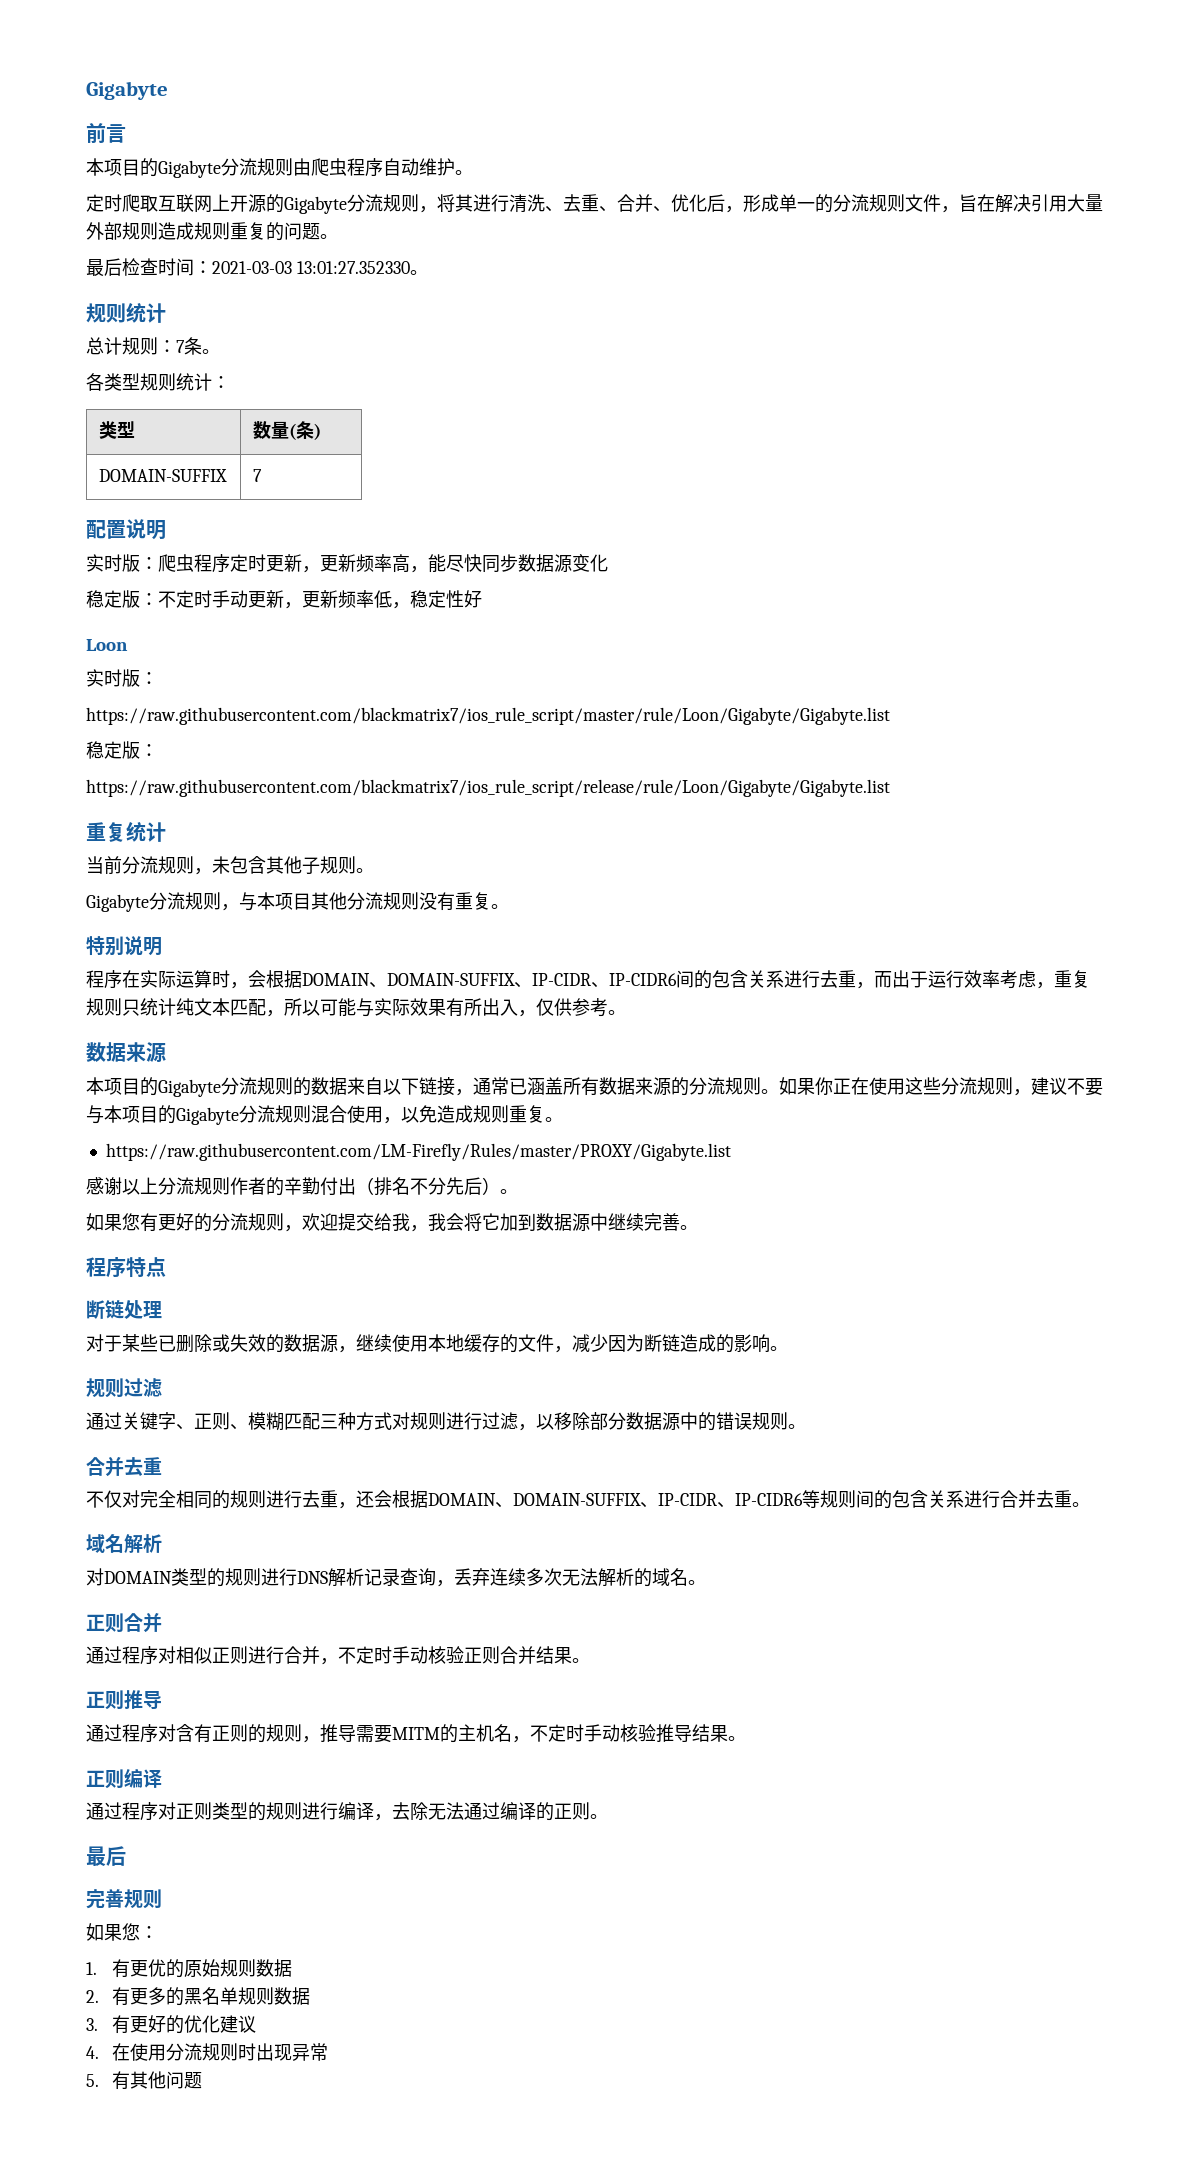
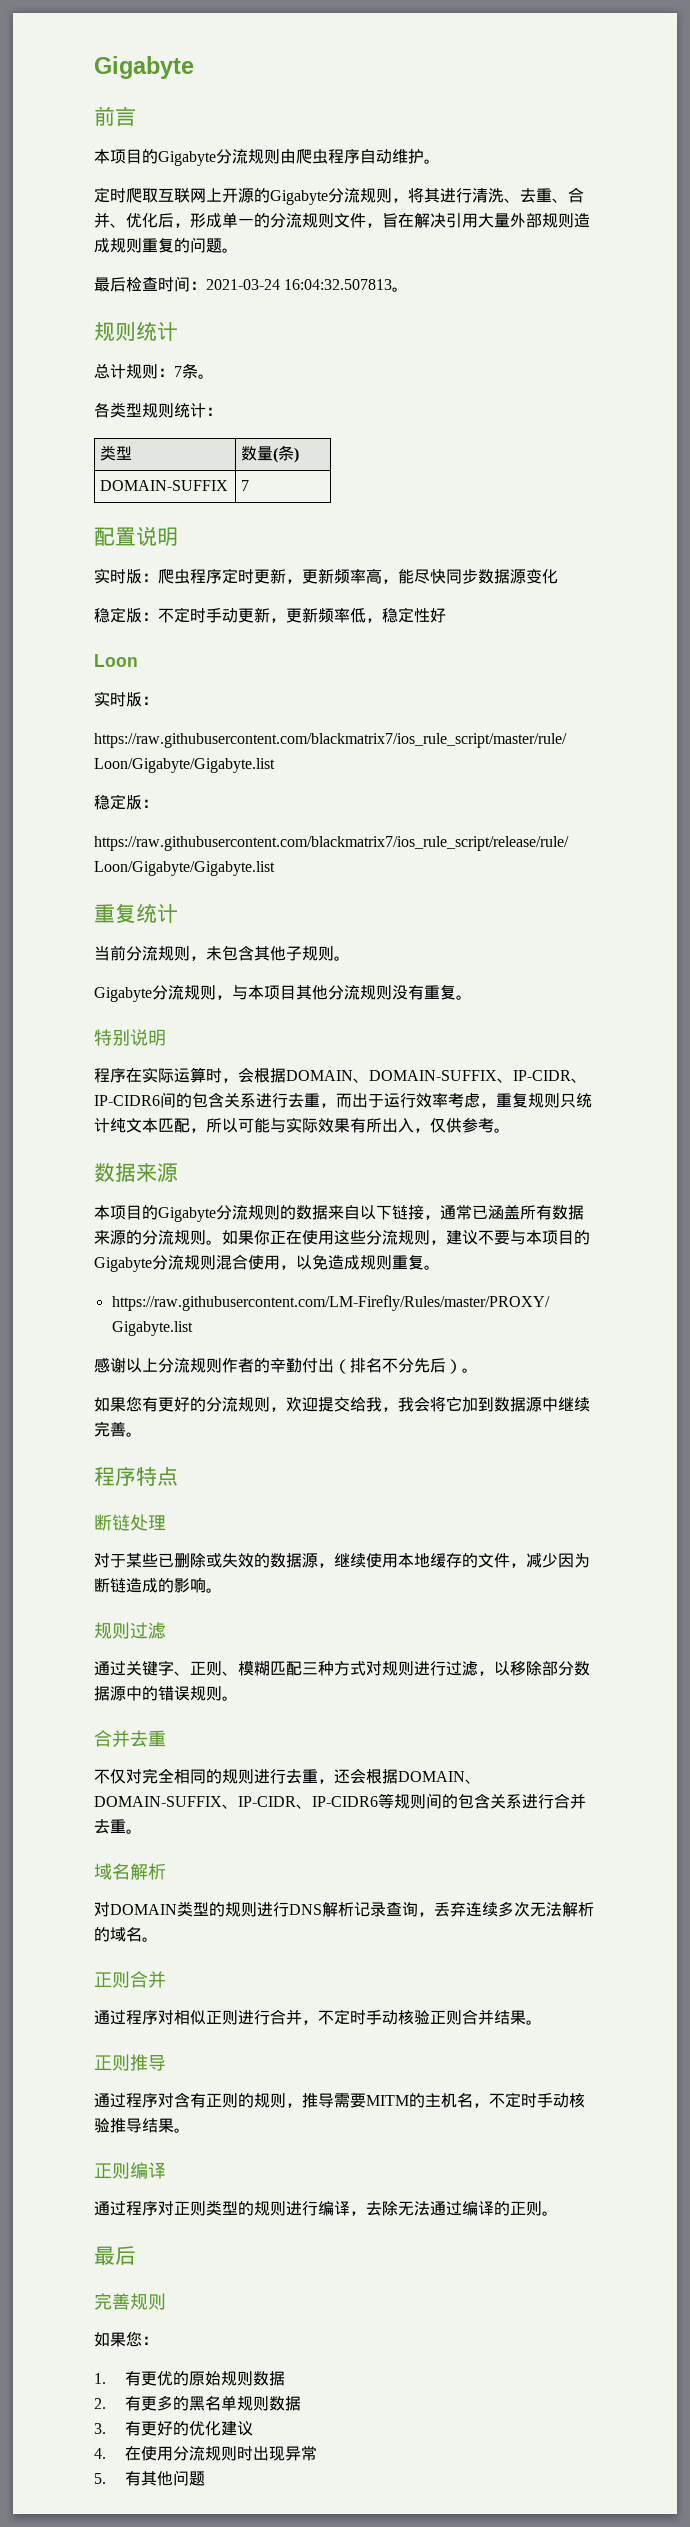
[212,261,410,274] 2021-03-03 13:01:27.352330 -> [206,279,393,290] 2021-03-24 16:04:32.507813

